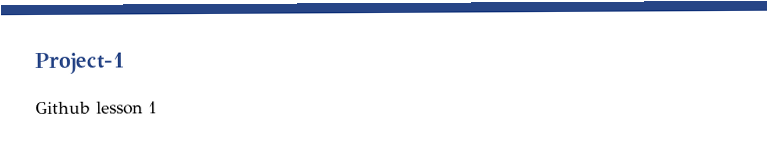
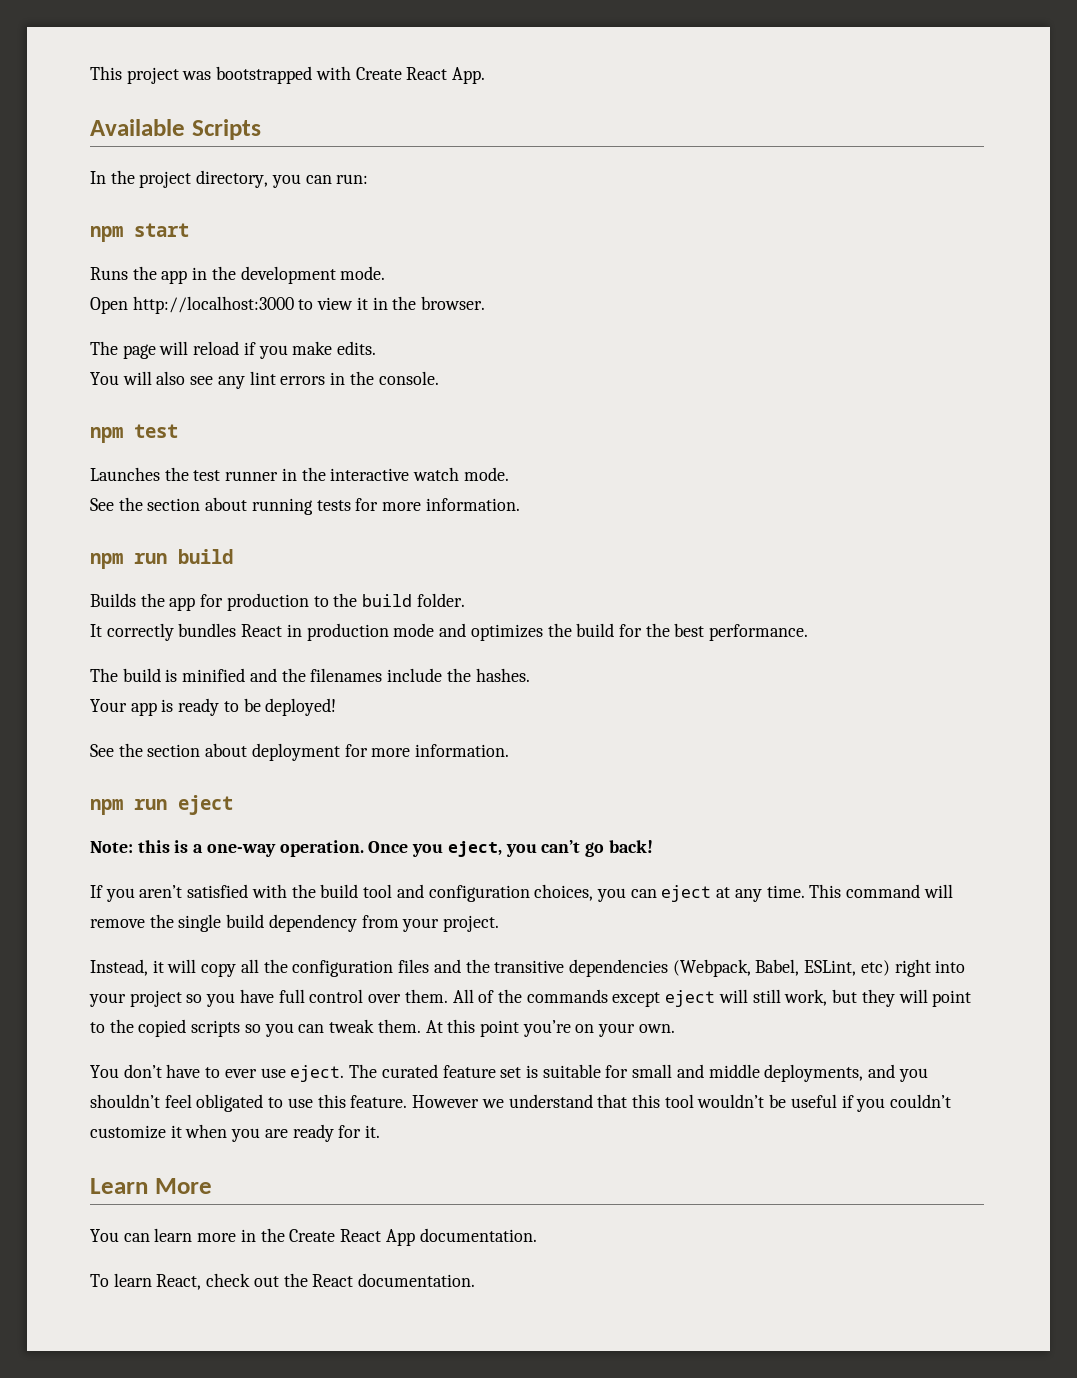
[34,52,125,75] [35,101,157,115] Project-1 // Github lesson 1 -> [90,66,486,84] [90,119,261,140] [90,170,369,188] [90,223,189,242] [90,266,386,284] [90,296,486,314] [90,341,377,359] [90,371,439,389] [90,424,178,443] [90,467,509,481] [90,497,520,515] [90,549,233,569] [90,593,465,611] [90,623,809,641] [90,668,530,682] [90,698,337,716] [90,743,510,761] [90,795,233,815] [90,840,653,857] [90,884,953,902] [90,914,500,932] [90,959,966,977] [89,989,972,1007] [90,1019,675,1037] [90,1064,928,1082] [90,1094,952,1112] [90,1124,381,1142] [90,1178,212,1194] [90,1228,537,1246] [90,1273,476,1290] This project was bootstrapped with Create React App. // Available Scripts // In the project directory, you can run: // npm start // Runs the app in the development mode. // Open http://localhost:3000 to view it in the browser. // The page will reload if you make edits. // You will also see any lint errors in the console. // npm test // Launches the test runner in the interactive watch mode. // See the section about running tests for more information. // npm run build // Builds the app for production to the build folder. // It correctly bundles React in production mode and optimizes the build for the best performance. // The build is minified and the filenames include the hashes. // Your app is ready to be deployed! // See the section about deployment for more information. // npm run eject // Note: this is a one-way operation. Once you eject, you can’t go back! // If you aren’t satisfied with the build tool and configuration choices, you can eject at any time. This command will remove the single build dependency from your project. // Instead, it will copy all the configuration files and the transitive dependencies (Webpack, Babel, ESLint, etc) right into your project so you have full control over them. All of the commands except eject will still work, but they will point to the copied scripts so you can tweak them. At this point you’re on your own. // You don’t have to ever use eject. The curated feature set is suitable for small and middle deployments, and you shouldn’t feel obligated to use this feature. However we understand that this tool wouldn’t be useful if you couldn’t customize it when you are ready for it. // Learn More // You can learn more in the Create React App documentation. // To learn React, check out the React documentation.

